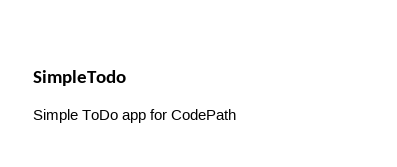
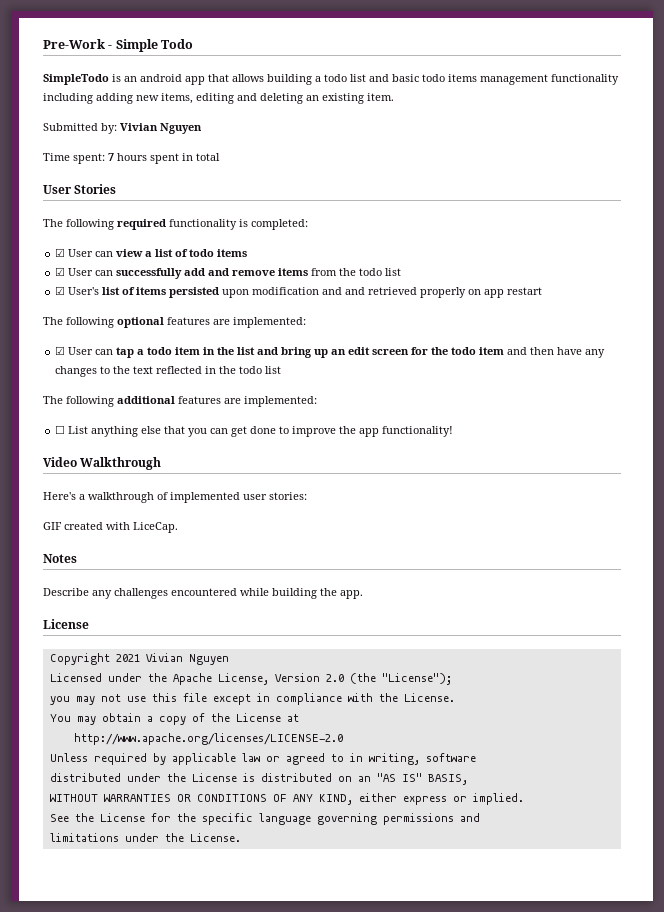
[33,70,126,86] [33,109,237,123] SimpleTodo // Simple ToDo app for CodePath -> [43,39,194,52] [43,74,619,85] [43,93,394,104] [43,123,202,134] [43,153,220,164] [43,184,117,194] [43,219,308,230] [55,248,248,257] [55,267,402,279] [55,286,543,298] [43,317,306,328] [55,346,606,358] [55,366,282,377] [43,396,317,407] [55,425,454,437] [43,457,162,470] [43,492,307,503] [43,522,178,533] [43,554,77,563] [43,588,363,599] [43,619,89,629] [49,653,229,665] [49,673,452,685] [49,693,455,705] [49,713,299,725] [73,733,343,745] [49,753,476,765] [49,773,468,785] [49,793,524,805] [49,813,480,825] [49,833,241,842] Pre-Work - Simple Todo // SimpleTodo is an android app that allows building a todo list and basic todo items management functionality including adding new items, editing and deleting an existing item. // Submitted by: Vivian Nguyen // Time spent: 7 hours spent in total // User Stories // The following required functionality is completed: // ☑ User can view a list of todo items // ☑ User can successfully add and remove items from the todo list // ☑ User's list of items persisted upon modification and and retrieved properly on app restart // The following optional features are implemented: // ☑ User can tap a todo item in the list and bring up an edit screen for the todo item and then have any changes to the text reflected in the todo list // The following additional features are implemented: // ☐ List anything else that you can get done to improve the app functionality! // Video Walkthrough // Here's a walkthrough of implemented user stories: // GIF created with LiceCap. // Notes // Describe any challenges encountered while building the app. // License // Copyright 2021 Vivian Nguyen // Licensed under the Apache License, Version 2.0 (the "License"); // you may not use this file except in compliance with the License. // You may obtain a copy of the License at // http://www.apache.org/licenses/LICENSE-2.0 // Unless required by applicable law or agreed to in writing, software // distributed under the License is distributed on an "AS IS" BASIS, // WITHOUT WARRANTIES OR CONDITIONS OF ANY KIND, either express or implied. // See the License for the specific language governing permissions and // limitations under the License.

